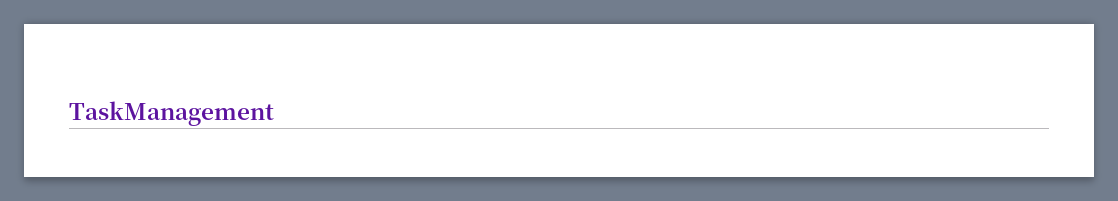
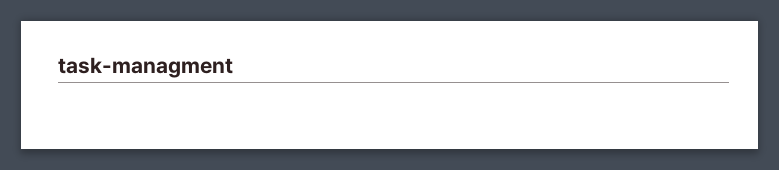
[69,101,274,126] TaskManagement -> [58,57,233,78] task-managment

